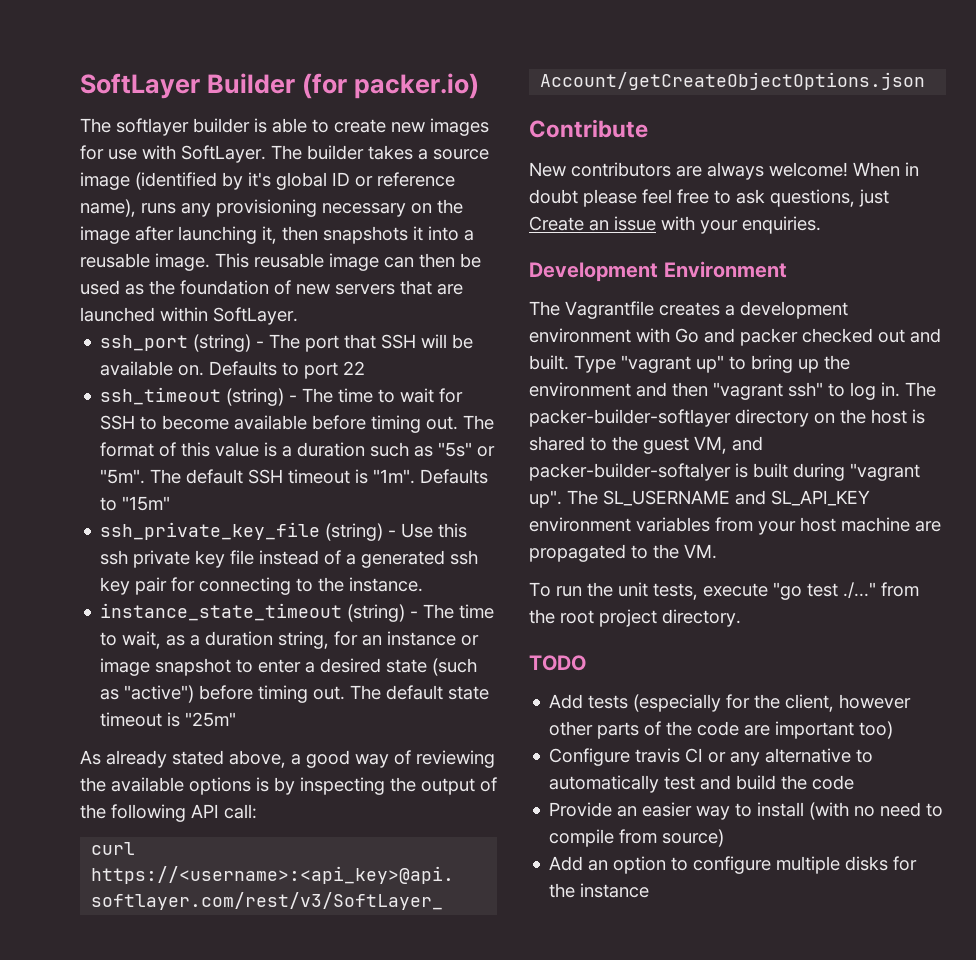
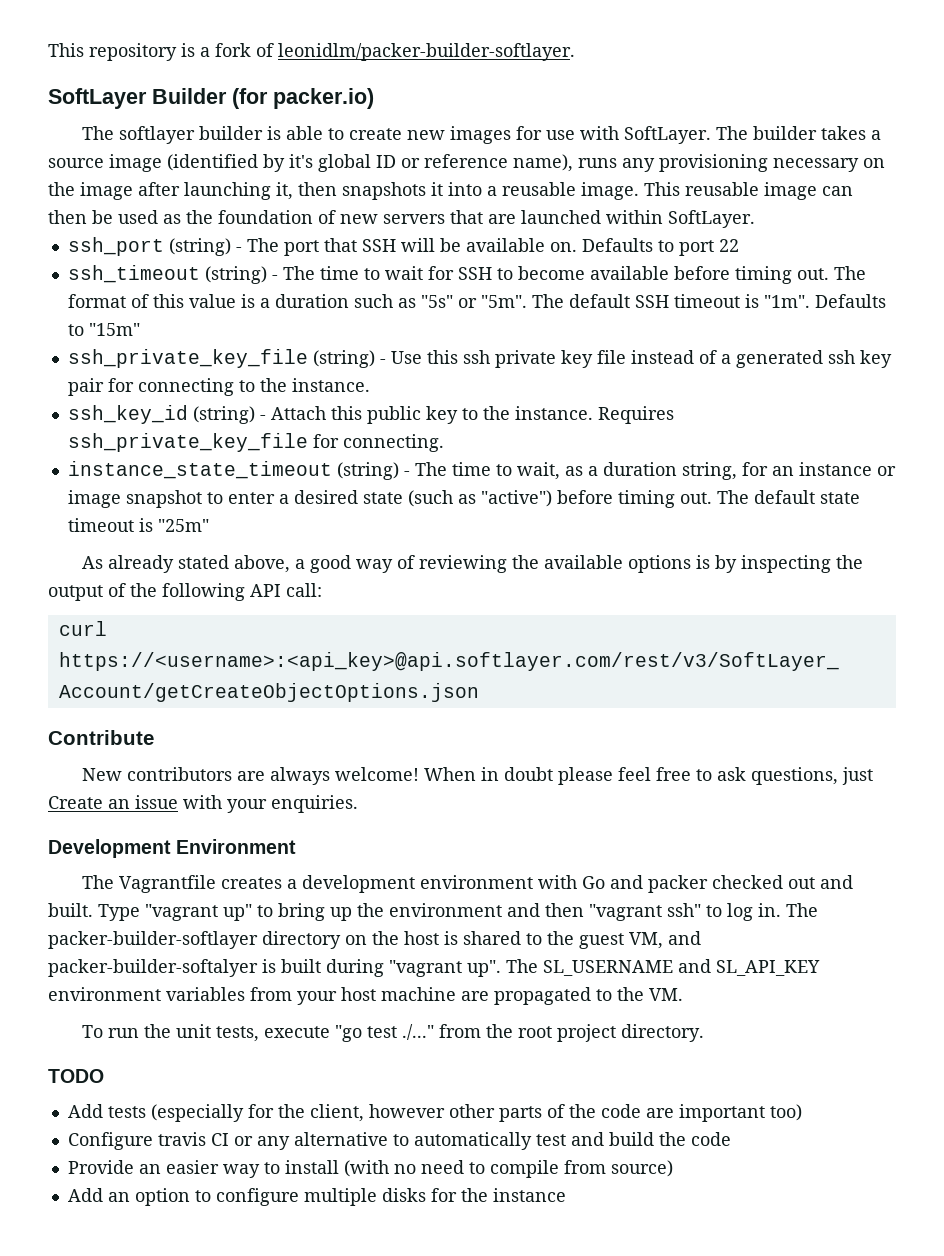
(80, 86) none -> [48,43,575,61] This repository is a fork of leonidlm/packer-builder-softlayer. //
(424, 584) none -> [67,405,674,424] [67,433,444,452] // ssh_key_id (string) - Attach this public key to the instance. Requires ssh_private_key_file for connecting.

